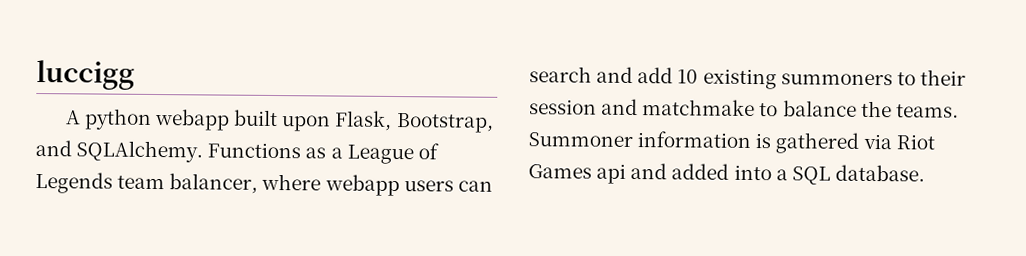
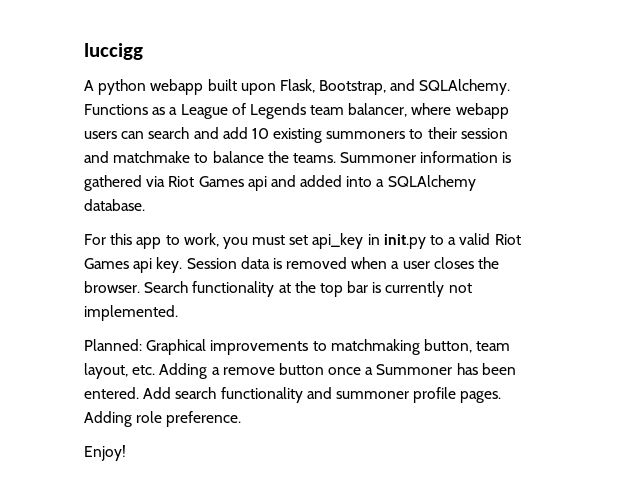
[791,166,831,185] SQL -> [387,175,476,191] SQLAlchemy
(925, 173) none -> [84,233,521,249] [84,257,500,273] [84,281,472,297] [84,305,178,321] [84,339,511,355] [84,363,516,379] [84,387,502,403] [84,411,242,427] [84,445,126,461] // For this app to work, you must set api_key in init.py to a valid Riot Games api key. Session data is removed when a user closes the browser. Search functionality at the top bar is currently not implemented. // Planned: Graphical improvements to matchmaking button, team layout, etc. Adding a remove button once a Summoner has been entered. Add search functionality and summoner profile pages. Adding role preference. // Enjoy!

